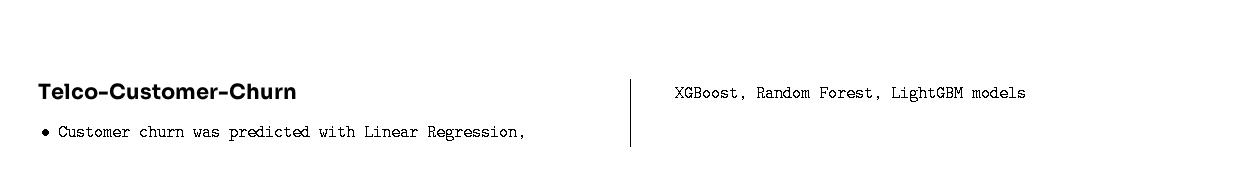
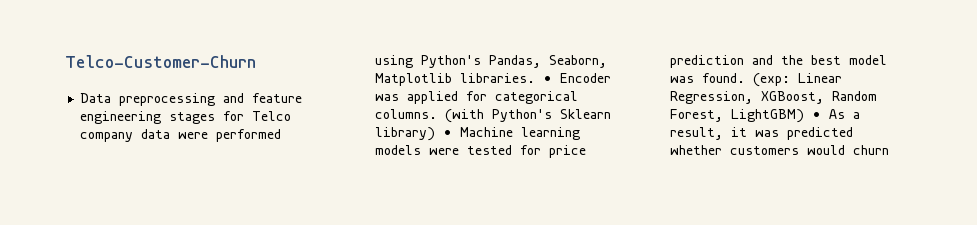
[57,124,356,141] Customer churn was predicted with -> [80,93,303,106] [80,111,292,124] [80,129,282,142] [375,55,608,68] [375,73,612,86] [375,91,579,104] [375,109,612,123] [375,127,581,141] [375,145,587,158] [670,55,888,68] [670,73,791,87] Data preprocessing and feature engineering stages for Telco company data were performed using Python's Pandas, Seaborn, Matplotlib libraries. • Encoder was applied for categorical columns. (with Python's Sklearn library) • Machine learning models were tested for price prediction and the best model was found. (exp:
[890,85,1027,102] LightGBM models -> [731,109,861,123] [670,127,854,140] [670,145,890,155] LightGBM) • As a result, it was predicted whether customers would churn

